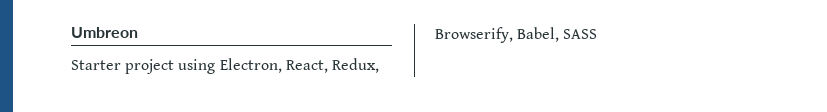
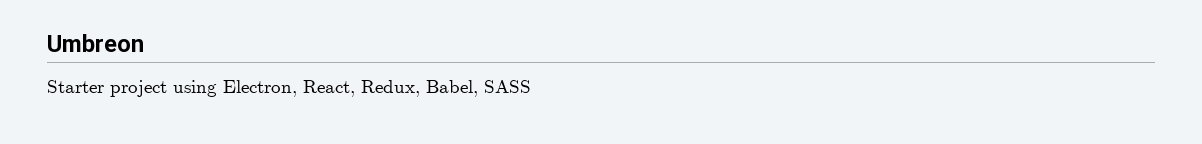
[435,27,513,43] Browserify, -> (420, 88) none

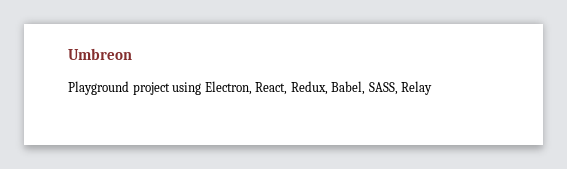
[47,80,104,93] Starter -> [68,81,129,95] Playground
[484,80,531,93] SASS -> [368,81,433,95] SASS, Relay

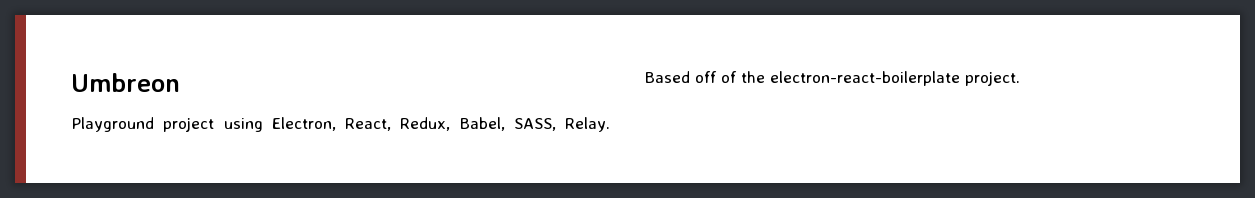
[401,81,433,95] Relay -> [565,117,610,132] [645,71,1020,86] Relay. Based off of the electron-react-boilerplate project.

